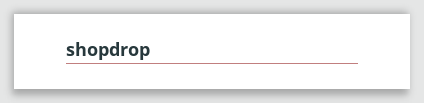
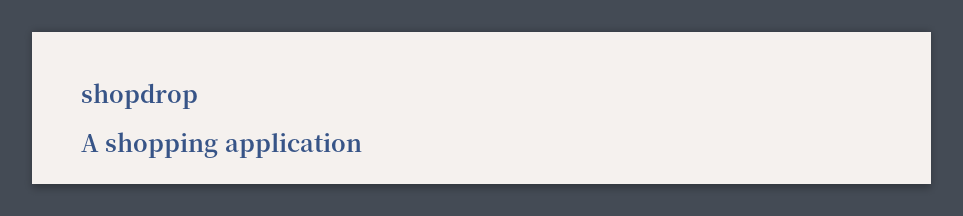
(150, 51) none -> [81,132,362,158] // A shopping application

